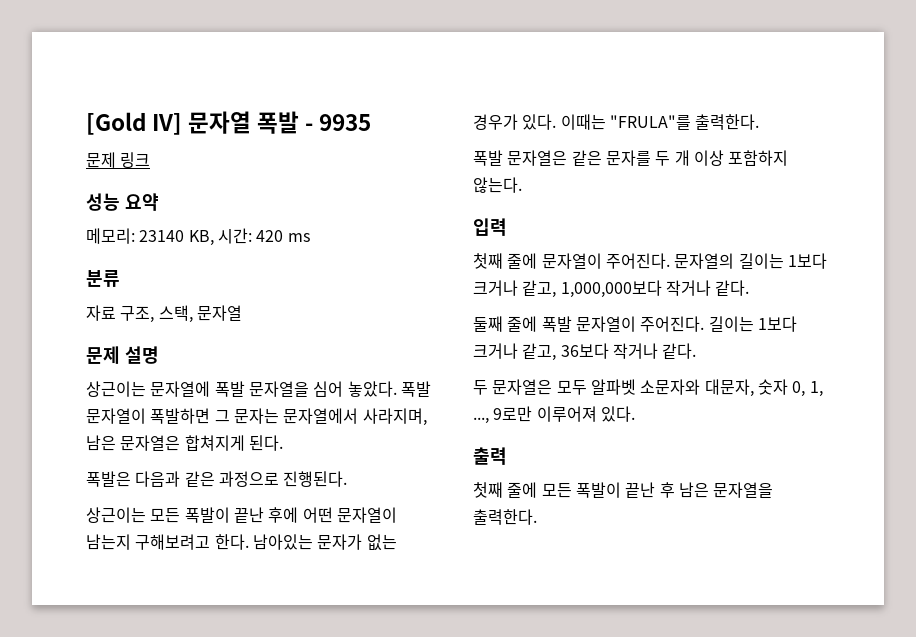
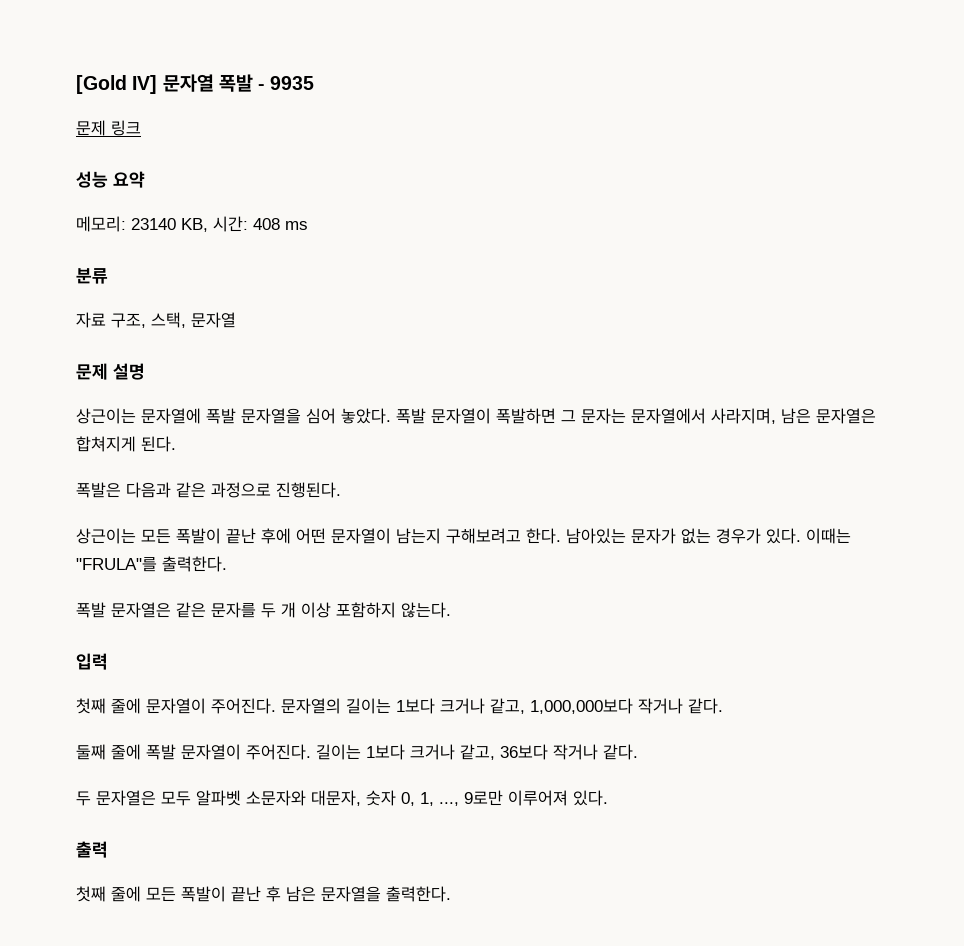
[256,230,284,242] 420 -> [253,218,280,230] 408

